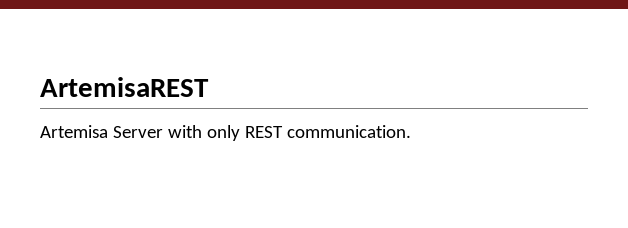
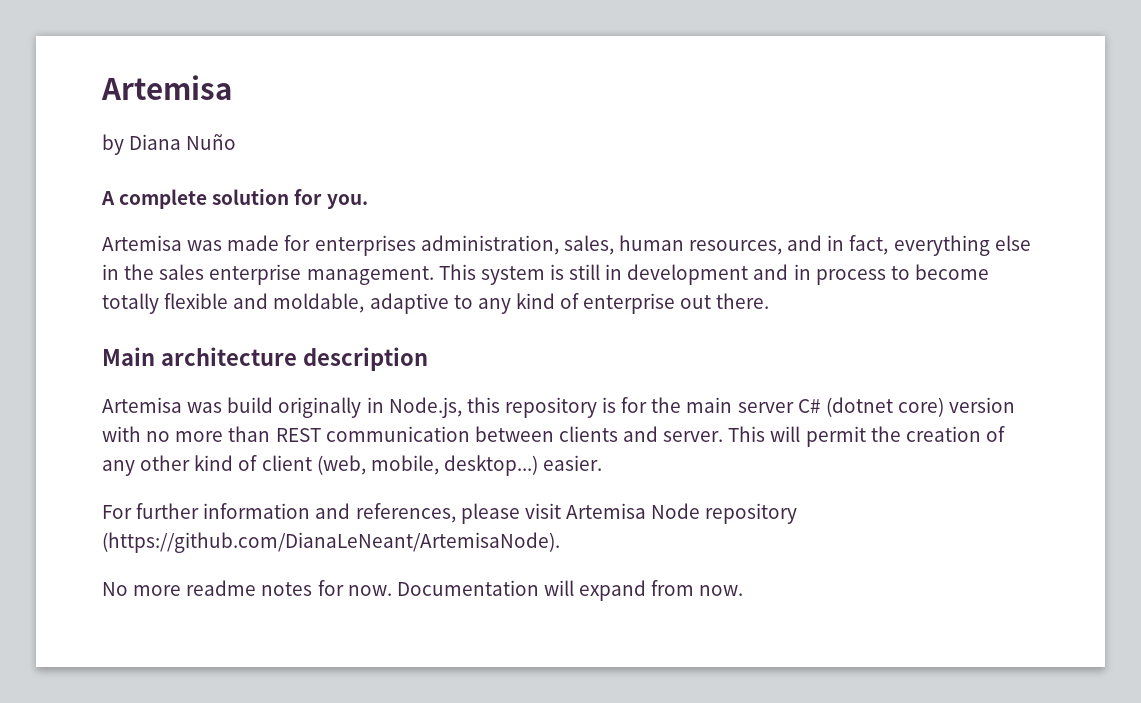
[40,77,209,97] [40,125,411,141] ArtemisaREST // Artemisa Server with only REST communication. -> [101,75,232,100] [102,134,237,155] [101,189,368,209] [102,235,1031,256] [102,264,989,285] [102,293,770,314] [102,347,428,371] [102,397,1016,418] [102,426,1005,447] [102,455,603,476] [102,503,798,524] [102,532,560,553] [102,580,744,601] Artemisa // by Diana Nuño // A complete solution for you. // Artemisa was made for enterprises administration, sales, human resources, and in fact, everything else in the sales enterprise management. This system is still in development and in process to become totally flexible and moldable, adaptive to any kind of enterprise out there. // Main architecture description // Artemisa was build originally in Node.js, this repository is for the main server C# (dotnet core) version with no more than REST communication between clients and server. This will permit the creation of any other kind of client (web, mobile, desktop...) easier. // For further information and references, please visit Artemisa Node repository (https://github.com/DianaLeNeant/ArtemisaNode). // No more readme notes for now. Documentation will expand from now.

